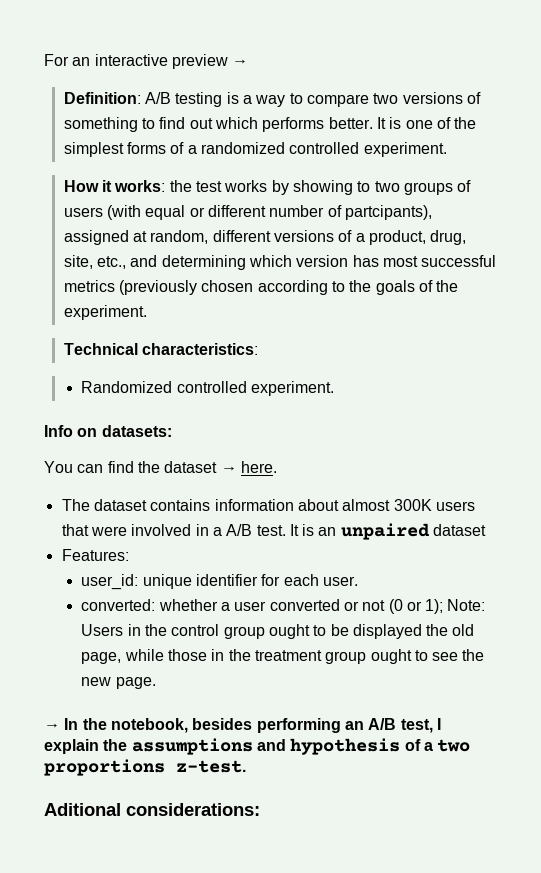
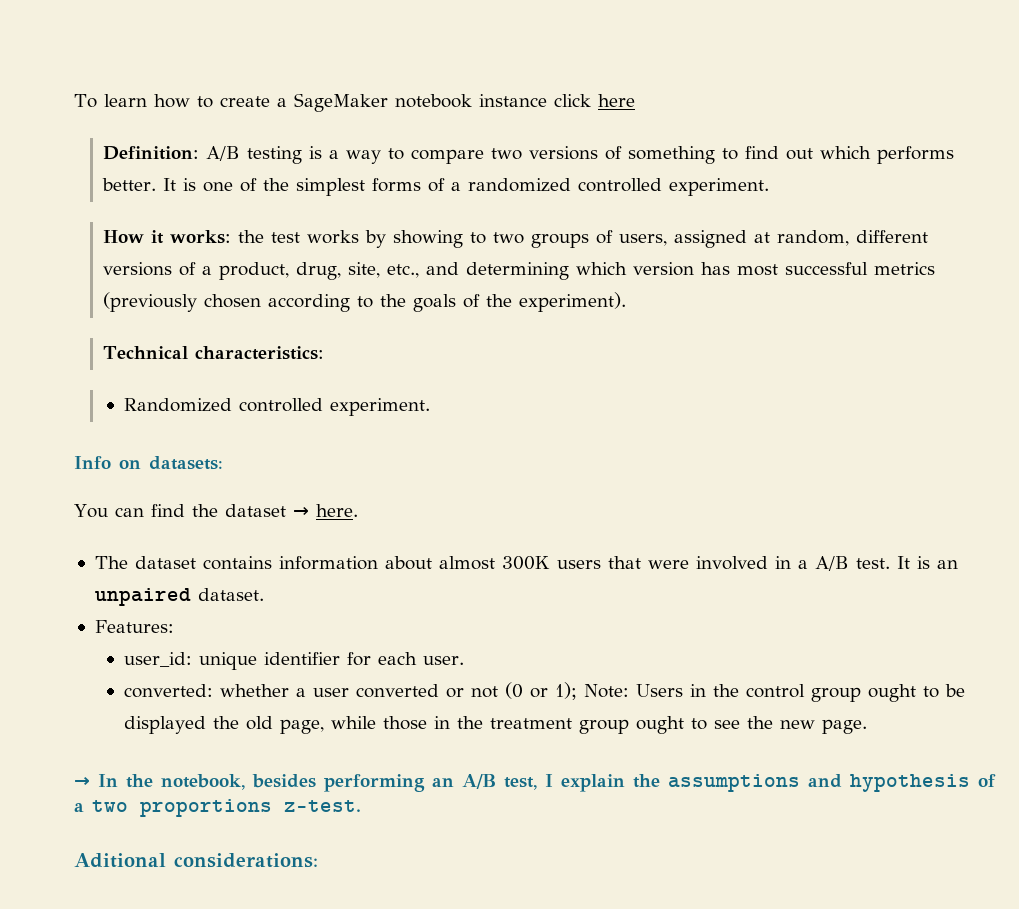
[44,54,249,69] For an interactive preview → -> [74,93,635,112] To learn how to create a SageMaker notebook instance click here
[63,205,432,220] users (with equal or different number of partcipants), -> [619,234,668,246] users,
[63,305,147,320] experiment. -> [519,292,627,312] experiment).
[433,524,487,536] dataset -> [197,588,264,601] dataset.

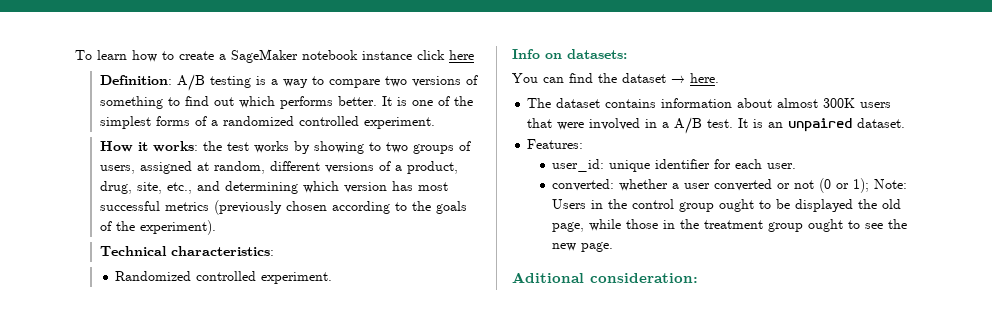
[74,774,996,792] [74,799,361,817] // → In the notebook, besides performing an A/B test, I explain the assumptions and hypothesis of a two proportions z-test. -> (614, 247) none
[174,853,318,868] considerations: -> [590,273,698,283] consideration:

